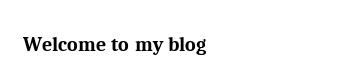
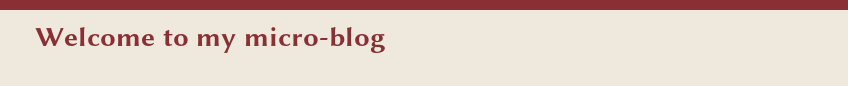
[168,36,207,55] blog -> [243,27,386,53] micro-blog

